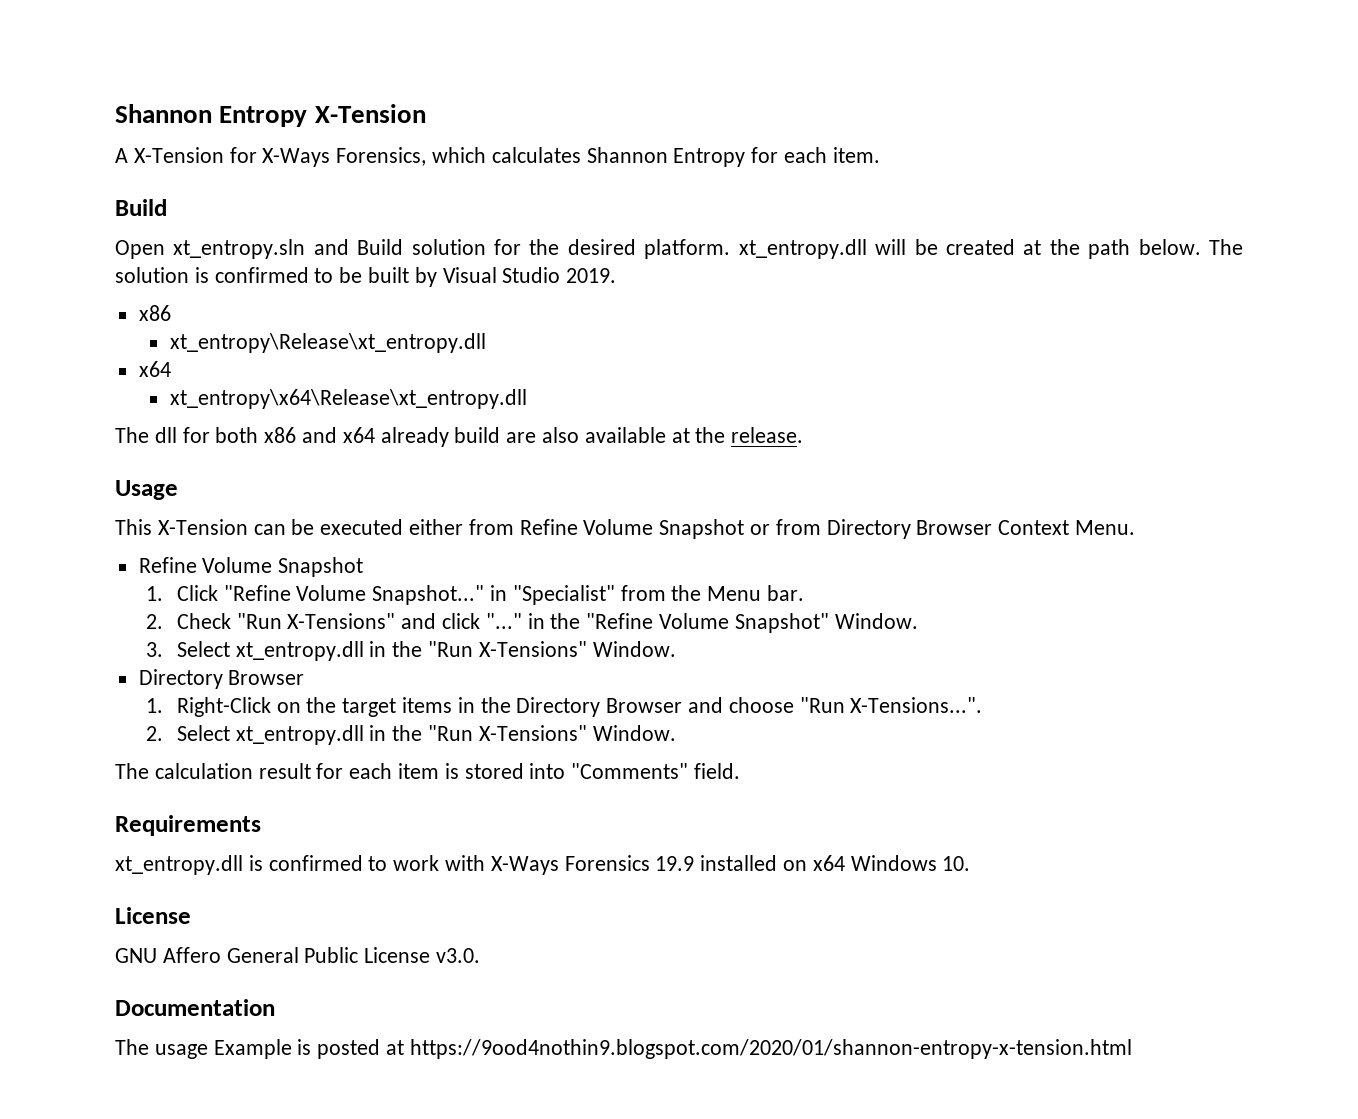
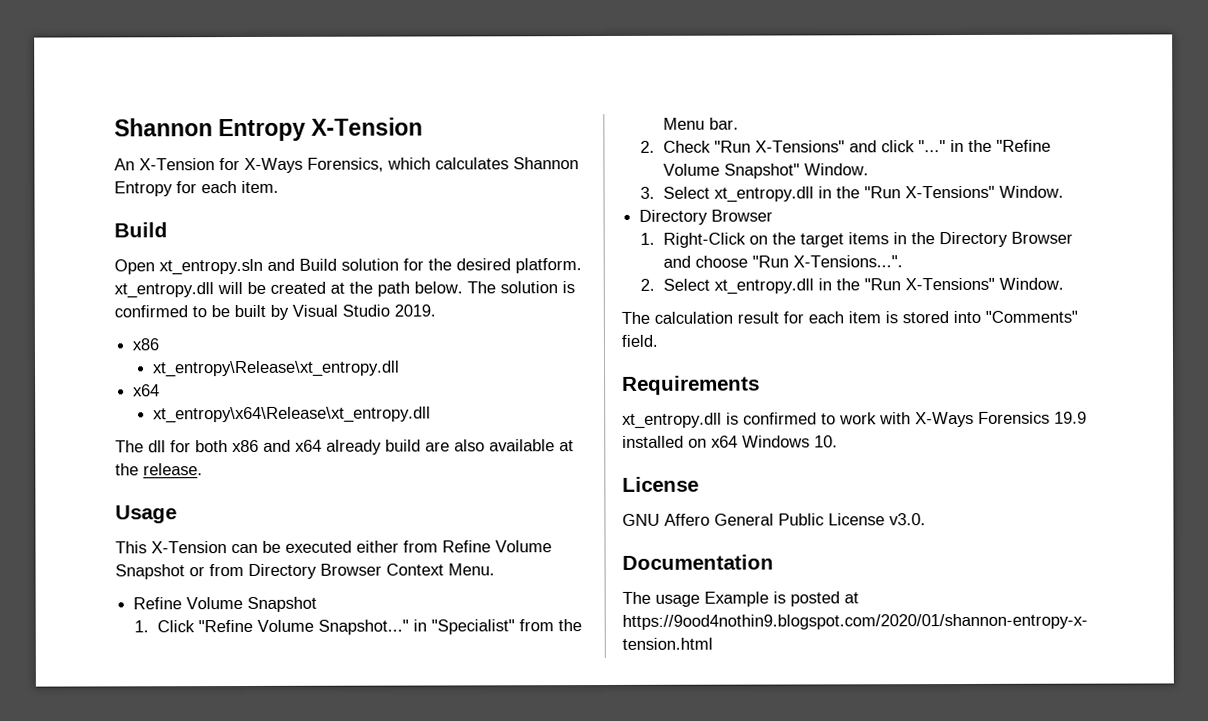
[115,148,128,163] A -> [114,158,135,171] An

